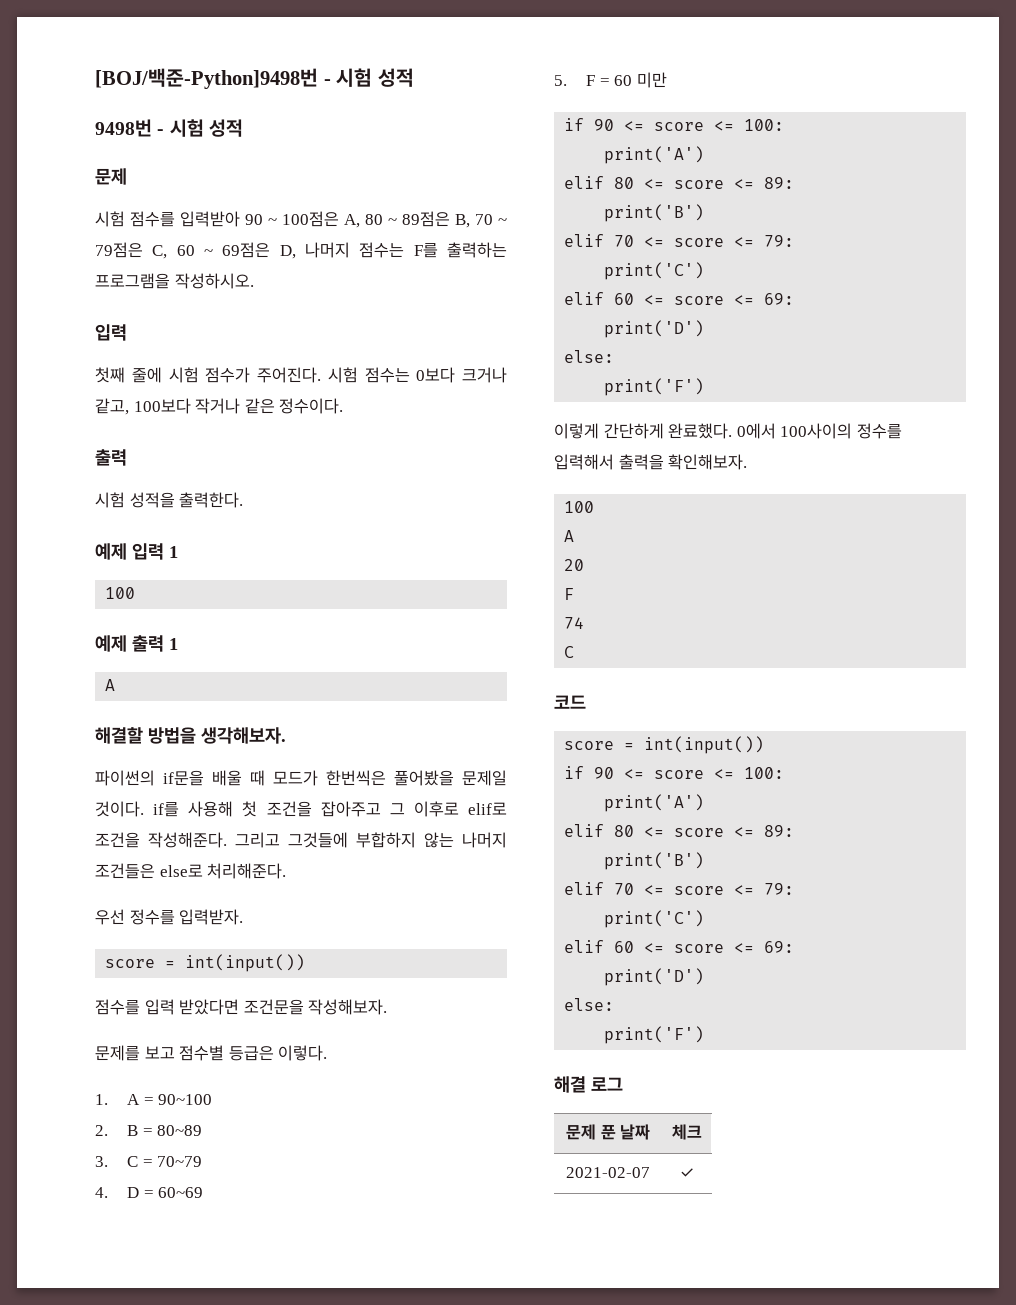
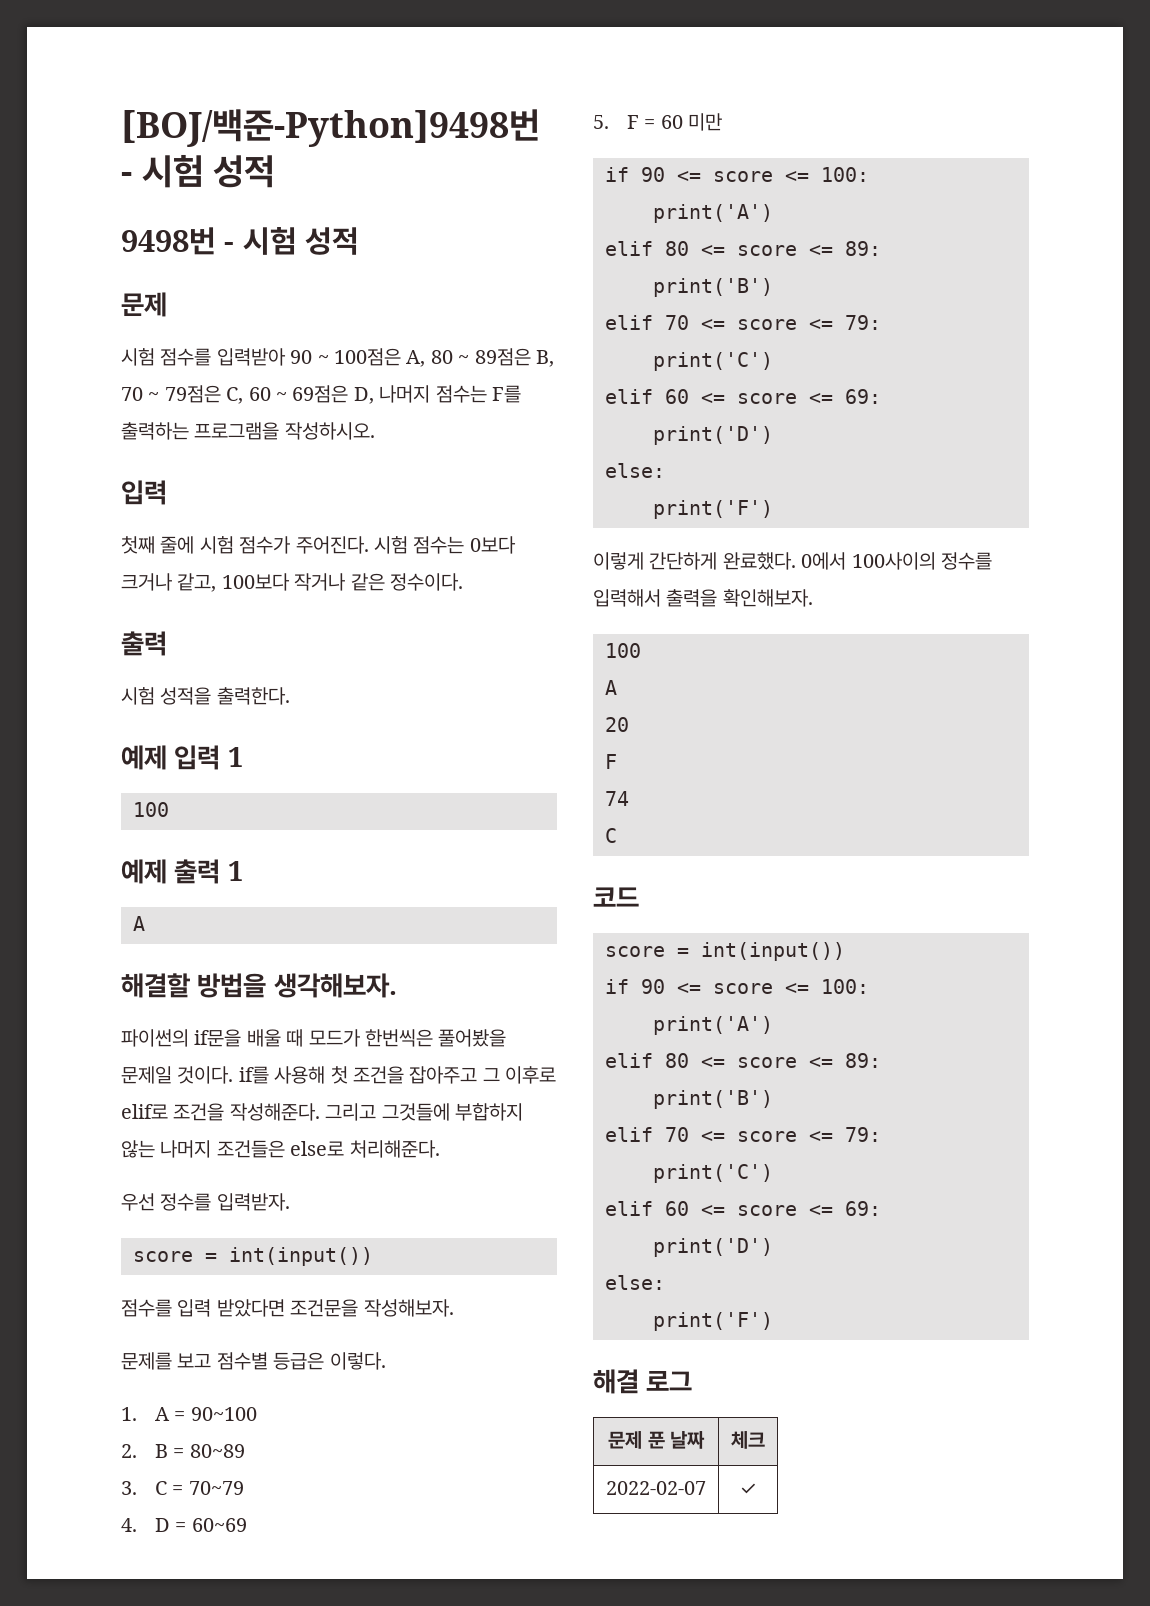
[566,1167,650,1178] 2021-02-07 -> [606,1481,706,1495] 2022-02-07

